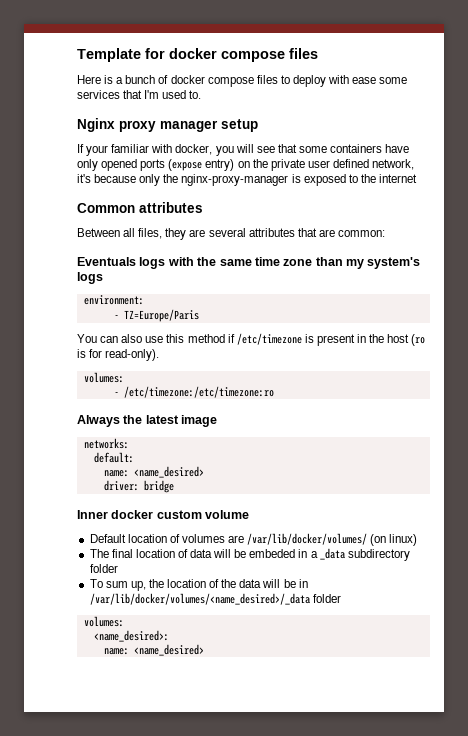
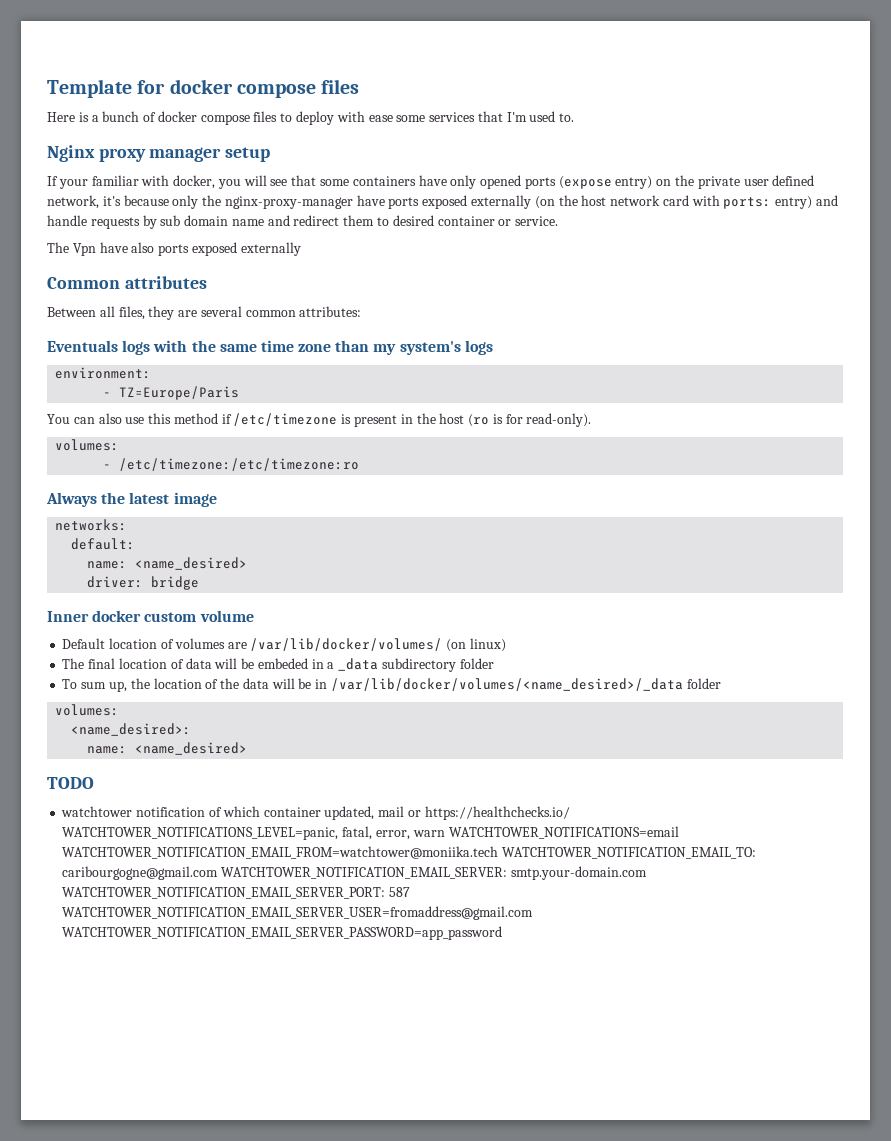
[291,174,417,186] is exposed to the internet -> [356,195,839,209] [47,215,559,229] [47,242,301,256] have ports exposed externally (on the host network card with ports: entry) and handle requests by sub domain name and redirect them to desired container or service. // The Vpn have also ports exposed externally
[248,228,385,237] attributes that are common: -> [245,306,362,317] common attributes:
(204, 650) none -> [47,777,94,789] [61,806,570,820] [62,826,679,840] [62,846,757,859] [62,866,647,880] [62,887,411,899] [62,906,534,920] [62,926,503,940] // TODO // watchtower notification of which container updated, mail or https://healthchecks.io/ WATCHTOWER_NOTIFICATIONS_LEVEL=panic, fatal, error, warn WATCHTOWER_NOTIFICATIONS=email WATCHTOWER_NOTIFICATION_EMAIL_FROM=watchtower@moniika.tech WATCHTOWER_NOTIFICATION_EMAIL_TO: caribourgogne@gmail.com WATCHTOWER_NOTIFICATION_EMAIL_SERVER: smtp.your-domain.com WATCHTOWER_NOTIFICATION_EMAIL_SERVER_PORT: 587 WATCHTOWER_NOTIFICATION_EMAIL_SERVER_USER=fromaddress@gmail.com WATCHTOWER_NOTIFICATION_EMAIL_SERVER_PASSWORD=app_password

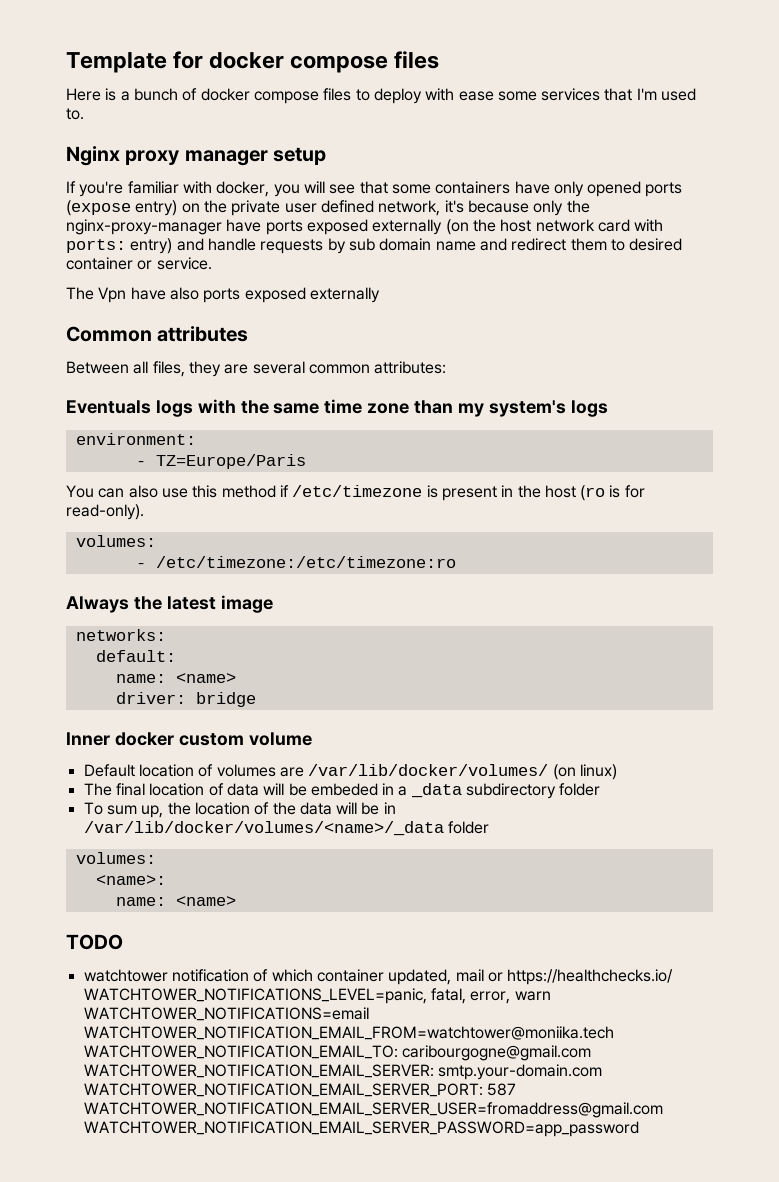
[58,179,88,189] your -> [79,181,124,197] you're
[135,557,248,570] <name_desired> -> [175,673,236,683] <name>
[330,678,683,691] /var/lib/docker/volumes/<name_desired>/_data -> [83,821,444,836] /var/lib/docker/volumes/<name>/_data
[71,723,192,736] [87,742,248,755] <name_desired>: // name: <name_desired> -> [95,875,166,885] [115,896,236,906] <name>: // name: <name>

